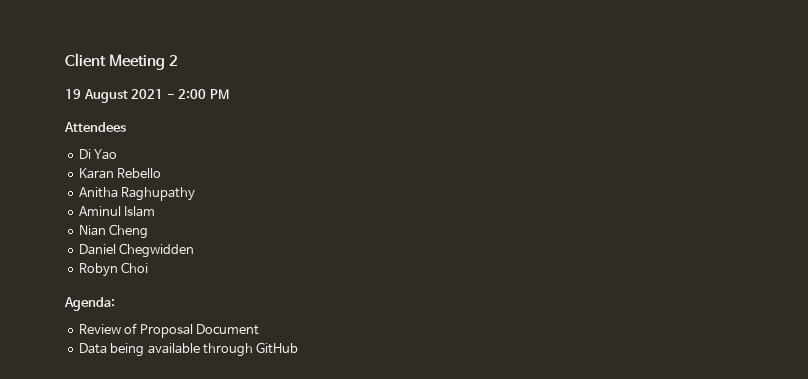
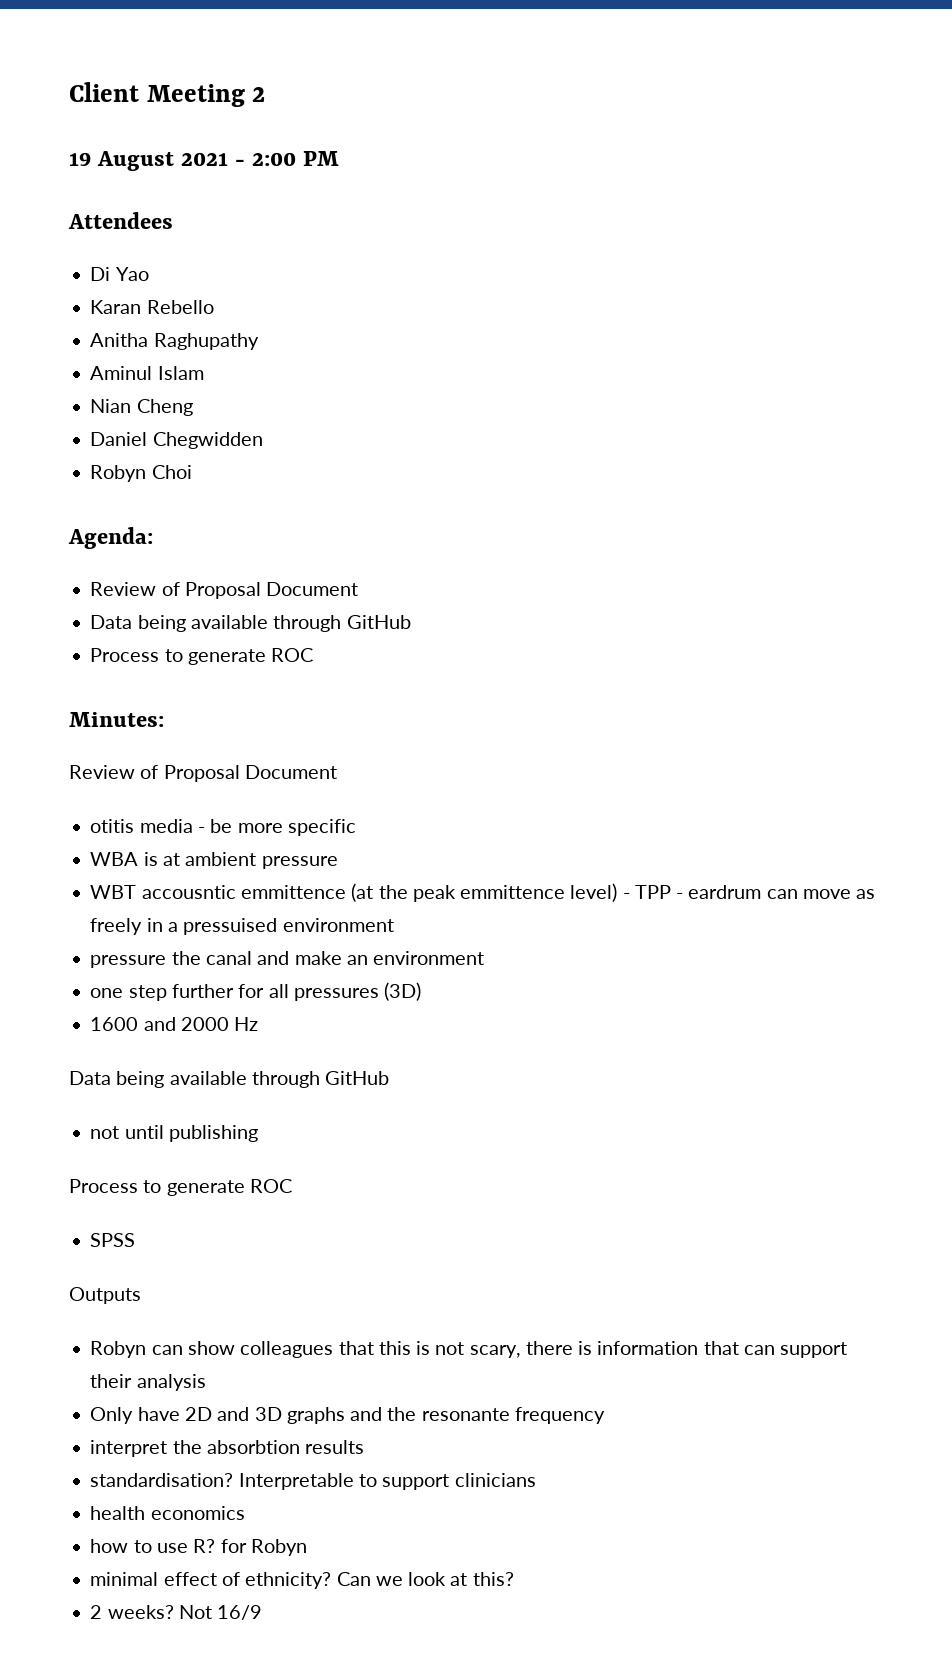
(299, 348) none -> [90,648,314,665] [69,712,164,727] [69,765,337,782] [90,819,356,836] [90,852,338,869] [90,883,876,902] [90,918,394,935] [90,951,485,968] [90,982,422,1001] [90,1017,259,1031] [69,1071,390,1088] [90,1125,258,1142] [69,1179,292,1196] [90,1233,136,1247] [69,1287,141,1304] [90,1341,848,1358] [90,1374,206,1391] [90,1407,605,1424] [90,1440,365,1457] [90,1473,536,1490] [90,1506,245,1520] [90,1539,307,1556] [90,1572,514,1589] [90,1605,263,1620] // Process to generate ROC // Minutes: // Review of Proposal Document // otitis media - be more specific // WBA is at ambient pressure // WBT accousntic emmittence (at the peak emmittence level) - TPP - eardrum can move as freely in a pressuised environment // pressure the canal and make an environment // one step further for all pressures (3D) // 1600 and 2000 Hz // Data being available through GitHub // not until publishing // Process to generate ROC // SPSS // Outputs // Robyn can show colleagues that this is not scary, there is information that can support their analysis // Only have 2D and 3D graphs and the resonante frequency // interpret the absorbtion results // standardisation? Interpretable to support clinicians // health economics // how to use R? for Robyn // minimal effect of ethnicity? Can we look at this? // 2 weeks? Not 16/9

